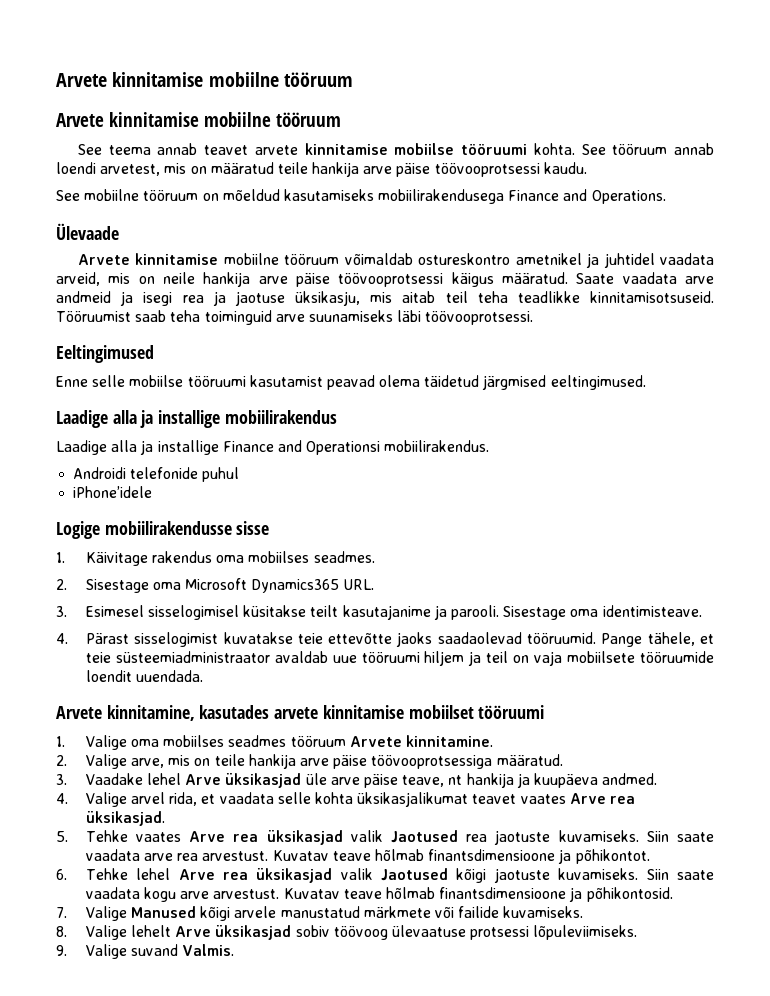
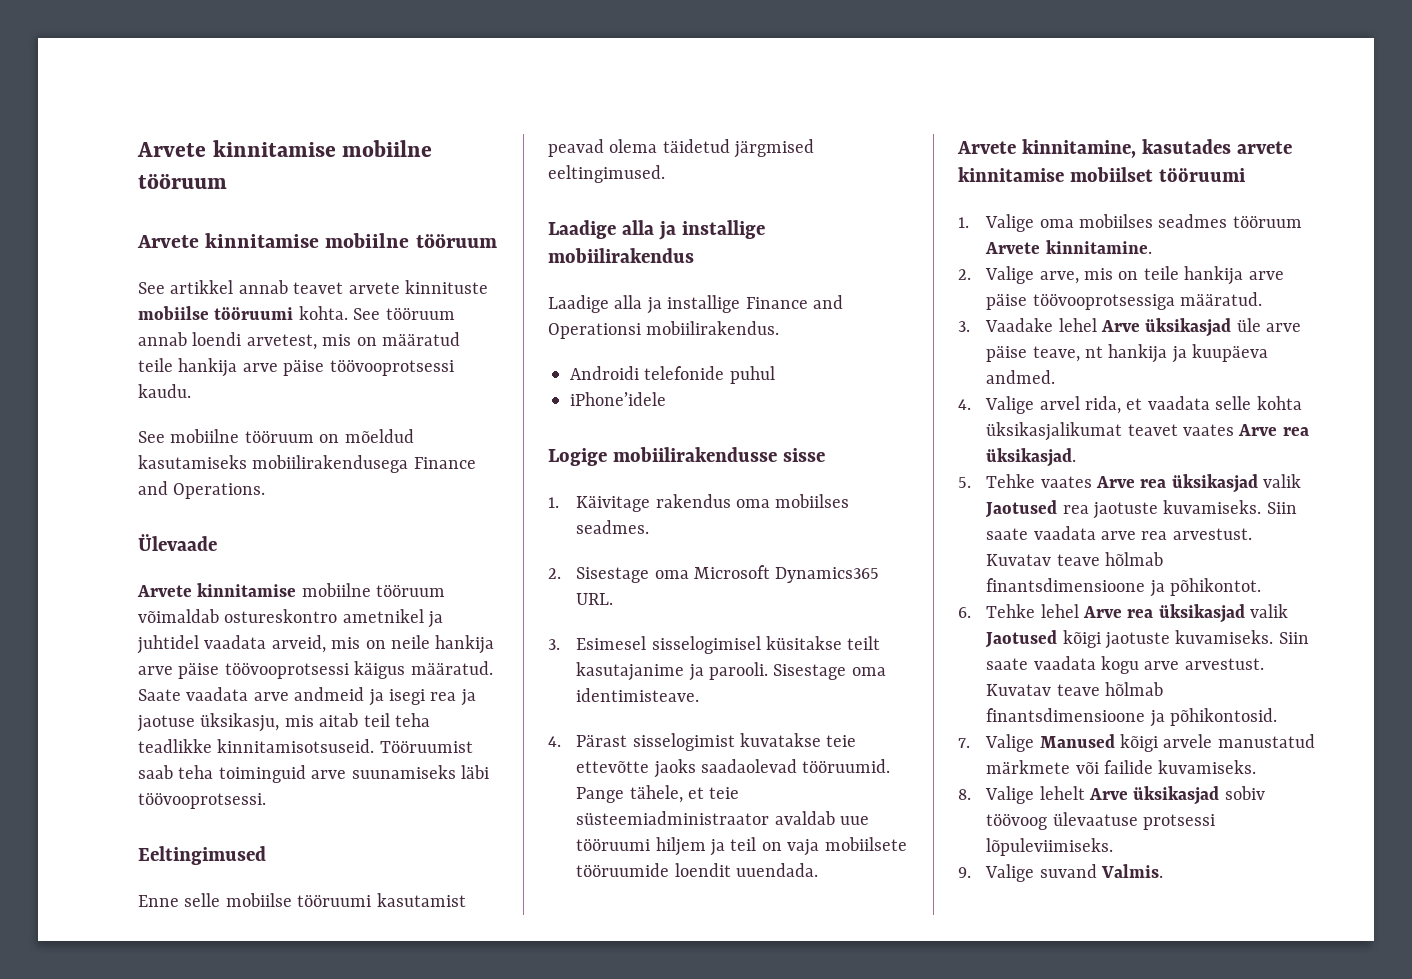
[108,145,151,155] teema -> [170,280,234,294] artikkel
[304,143,388,155] kinnitamise -> [405,280,488,294] kinnituste

